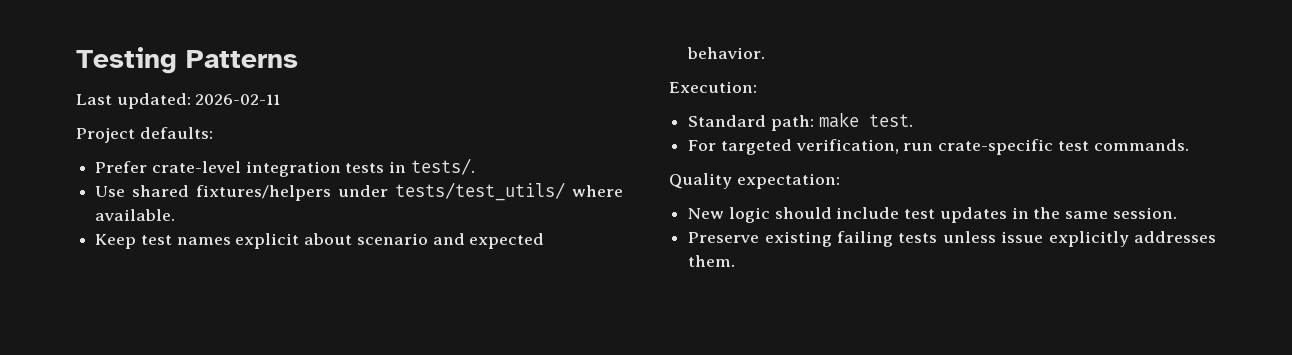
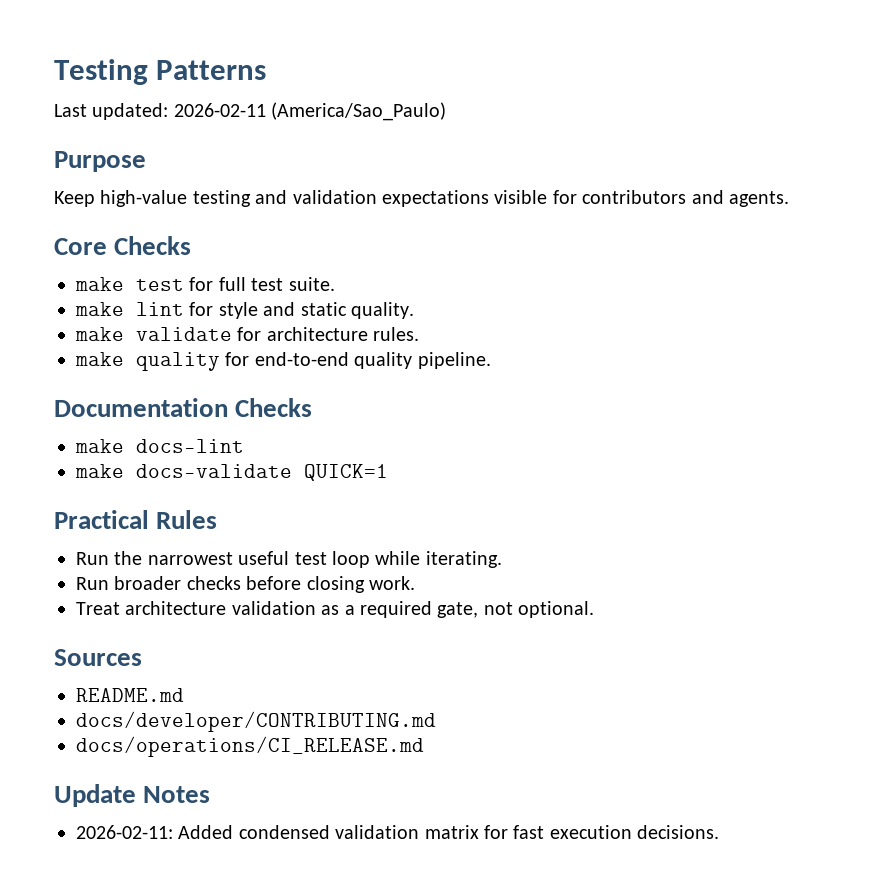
[76,127,213,143] [95,158,475,177] [95,182,623,201] [95,209,176,221] [95,233,545,249] [687,47,766,59] [669,81,757,93] [688,112,913,131] [688,139,1189,155] [669,173,840,189] [688,207,1177,223] [688,231,1216,247] [688,255,736,267] // Project defaults: // Prefer crate-level integration tests in tests/. // Use shared fixtures/helpers under tests/test_utils/ where available. // Keep test names explicit about scenario and expected behavior. // Execution: // Standard path: make test. // For targeted verification, run crate-specific test commands. // Quality expectation: // New logic should include test updates in the same session. // Preserve existing failing tests unless issue explicitly addresses them. -> [271,102,447,121] [54,151,146,172] [54,190,789,207] [54,236,192,255] [75,277,335,291] [75,302,414,319] [75,327,420,341] [75,352,491,371] [54,398,313,417] [75,439,244,453] [75,464,388,481] [54,510,218,529] [76,551,502,568] [76,576,415,593] [76,601,595,618] [54,649,142,666] [76,688,184,702] [76,711,436,732] [76,736,424,757] [54,784,211,807] [76,825,720,839] (America/Sao_Paulo) // Purpose // Keep high-value testing and validation expectations visible for contributors and agents. // Core Checks // make test for full test suite. // make lint for style and static quality. // make validate for architecture rules. // make quality for end-to-end quality pipeline. // Documentation Checks // make docs-lint // make docs-validate QUICK=1 // Practical Rules // Run the narrowest useful test loop while iterating. // Run broader checks before closing work. // Treat architecture validation as a required gate, not optional. // Sources // README.md // docs/developer/CONTRIBUTING.md // docs/operations/CI_RELEASE.md // Update Notes // 2026-02-11: Added condensed validation matrix for fast execution decisions.

